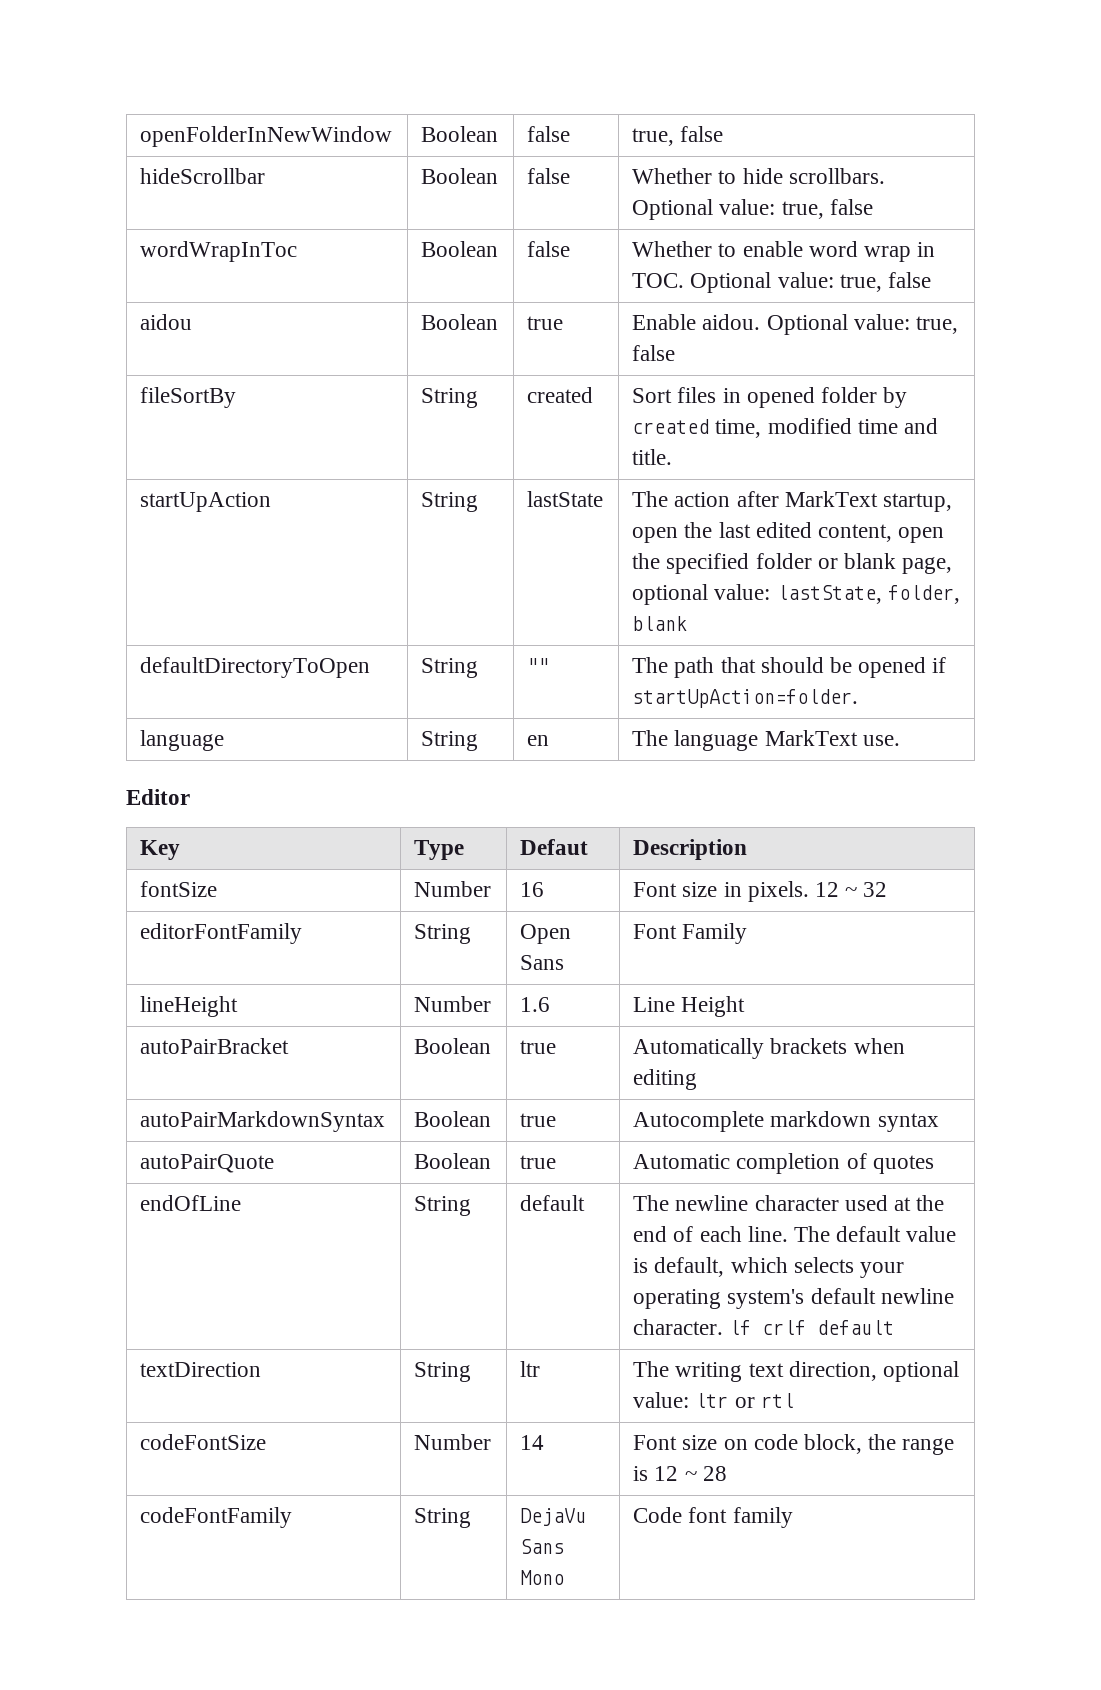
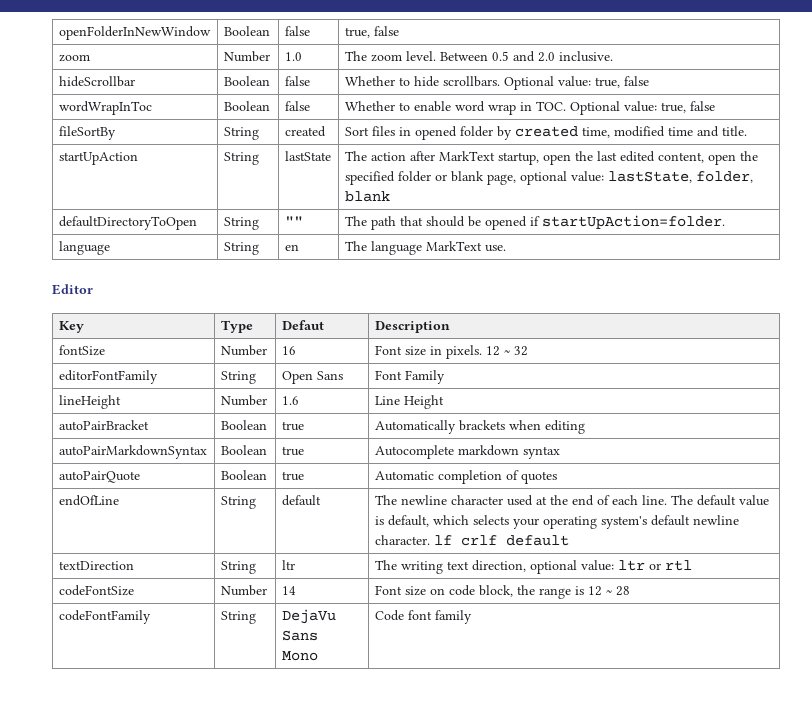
(724, 134) none -> [58,54,90,62] [223,51,270,62] [284,52,302,61] [344,51,613,62] // zoom | Number | 1.0 | The zoom level. Between 0.5 and 2.0 inclusive.
[140,314,193,330] [421,314,499,330] [527,316,564,330] [632,314,958,335] [632,345,676,361] // aidou | Boolean | true | Enable aidou. Optional value: true, false -> (715, 106) none

